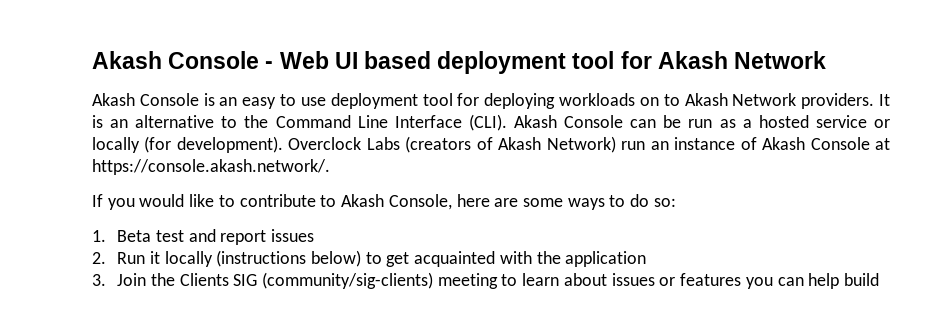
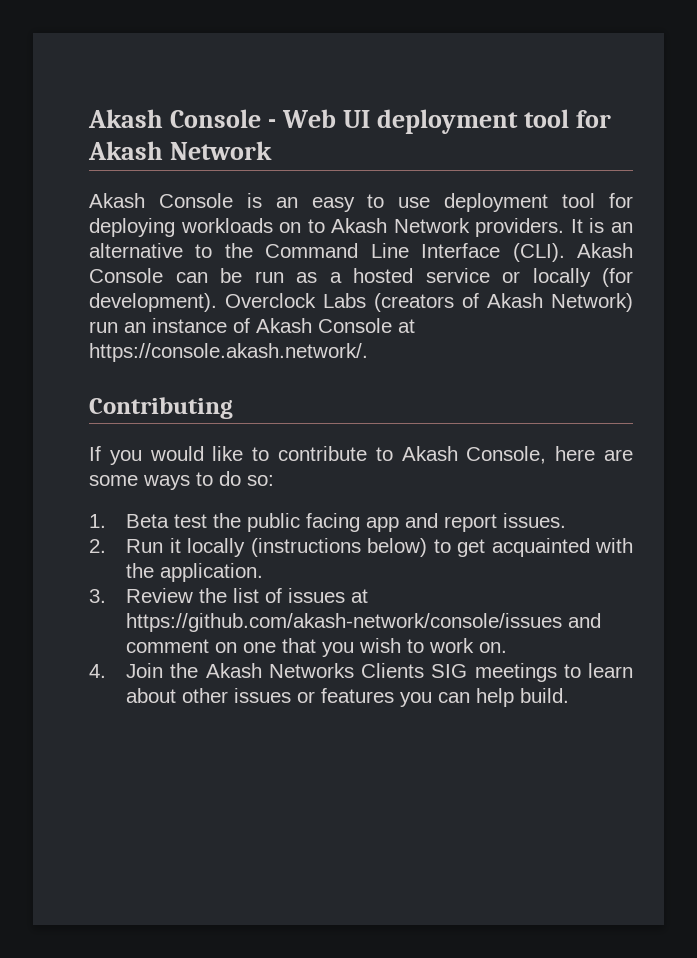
[364,51,432,69] based -> (371, 119) none
(330, 167) none -> [89,397,233,419] // Contributing
(184, 236) none -> [213,513,400,532] the public facing app
[271,229,315,242] issues -> [503,513,567,528] issues.
[565,251,647,267] [92,272,498,289] application // 3. Join the Clients SIG (community/sig-clients) meeting -> [160,563,264,582] [89,588,369,603] [126,613,602,632] [126,638,508,657] [89,663,557,682] application. // 3. Review the list of issues at https://github.com/akash-network/console/issues and comment on one that you wish to work on. // 4. Join the Akash Networks Clients SIG meetings
(607, 279) none -> [182,688,229,703] other
[844,273,880,286] build -> [520,688,570,703] build.

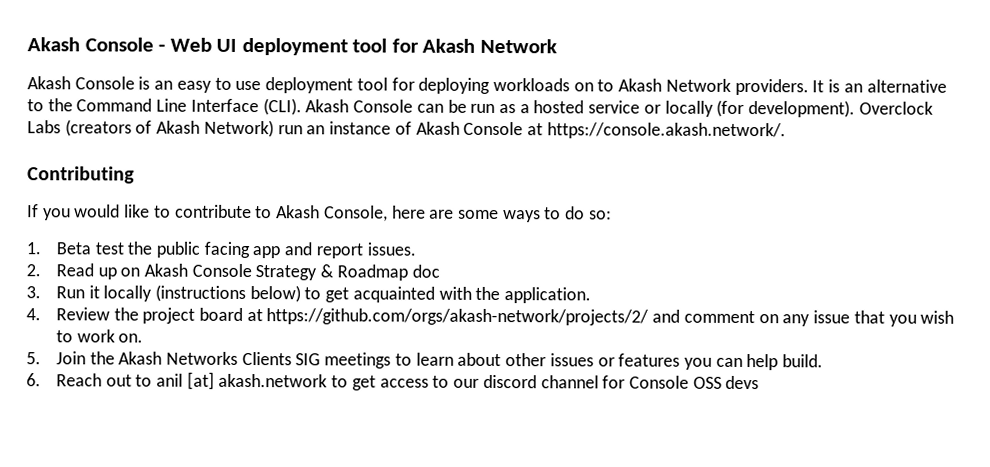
(106, 546) none -> [55,263,440,281] [26,286,41,299] Read up on Akash Console Strategy & Roadmap doc // 3.
[89,589,106,603] 3. -> [26,308,41,321] 4.
[233,588,369,603] [126,613,563,632] list of issues at https://github.com/akash-network/console/issues -> [142,307,650,326] project board at https://github.com/orgs/akash-network/projects/2/
[243,642,277,653] one -> [782,310,851,327] any issue
[89,664,106,678] 4. -> [26,352,41,365] 5.
(570, 695) none -> [26,371,760,391] // 6. Reach out to anil [at] akash.network to get access to our discord channel for Console OSS devs

